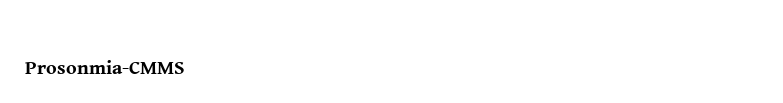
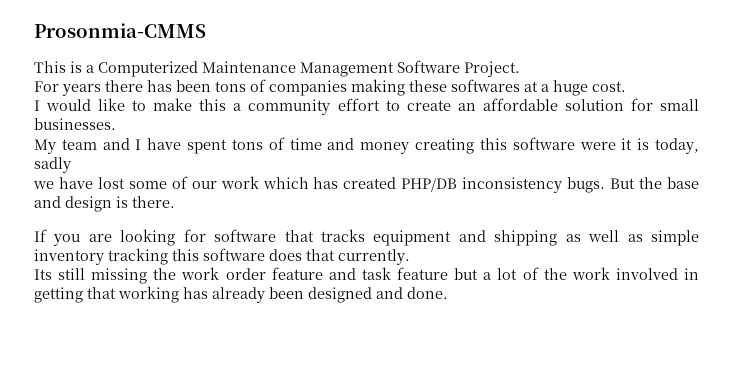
(185, 67) none -> [34,60,520,77] [34,79,626,96] [34,98,700,115] [34,118,116,130] [34,137,700,154] [34,157,71,173] [33,176,699,193] [34,196,175,212] [34,229,700,246] [34,248,410,265] [34,267,700,284] [34,286,448,303] // This is a Computerized Maintenance Management Software Project. // For years there has been tons of companies making these softwares at a huge cost. // I would like to make this a community effort to create an affordable solution for small businesses. // My team and I have spent tons of time and money creating this software were it is today, sadly // we have lost some of our work which has created PHP/DB inconsistency bugs. But the base and design is there. // If you are looking for software that tracks equipment and shipping as well as simple inventory tracking this software does that currently. // Its still missing the work order feature and task feature but a lot of the work involved in getting that working has already been designed and done.

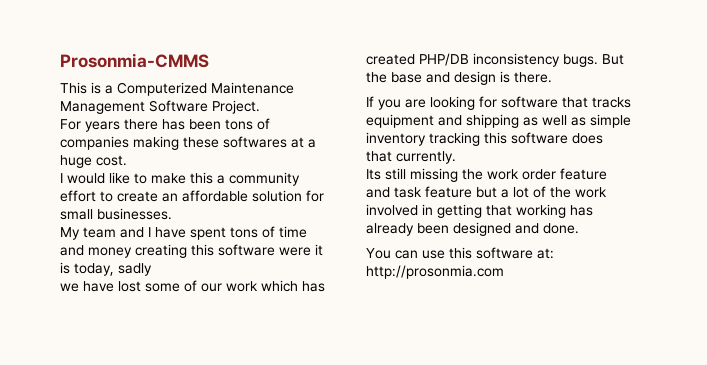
(448, 293) none -> [366,247,554,259] [366,265,504,279] // You can use this software at: http://prosonmia.com

